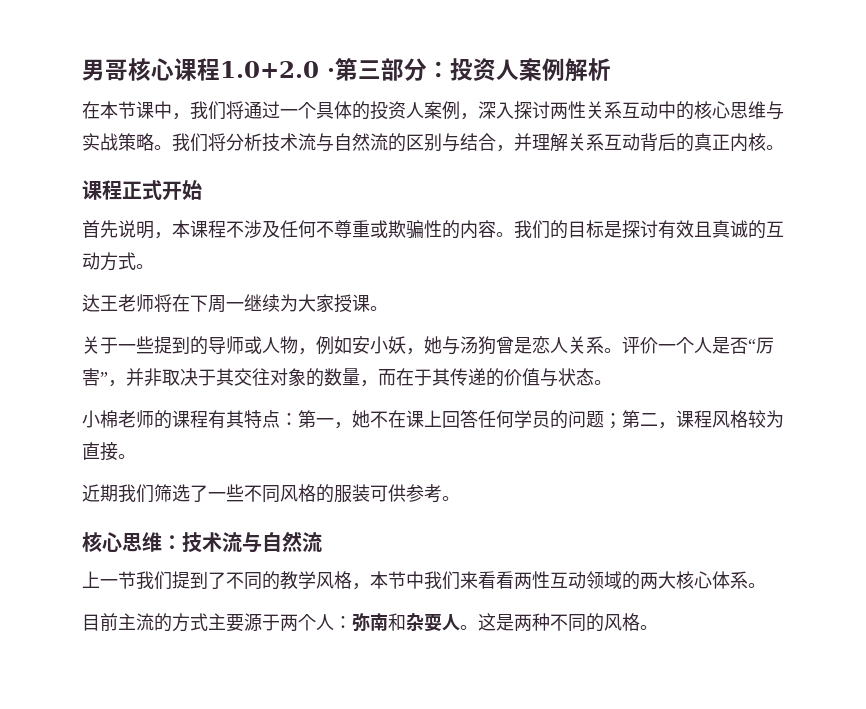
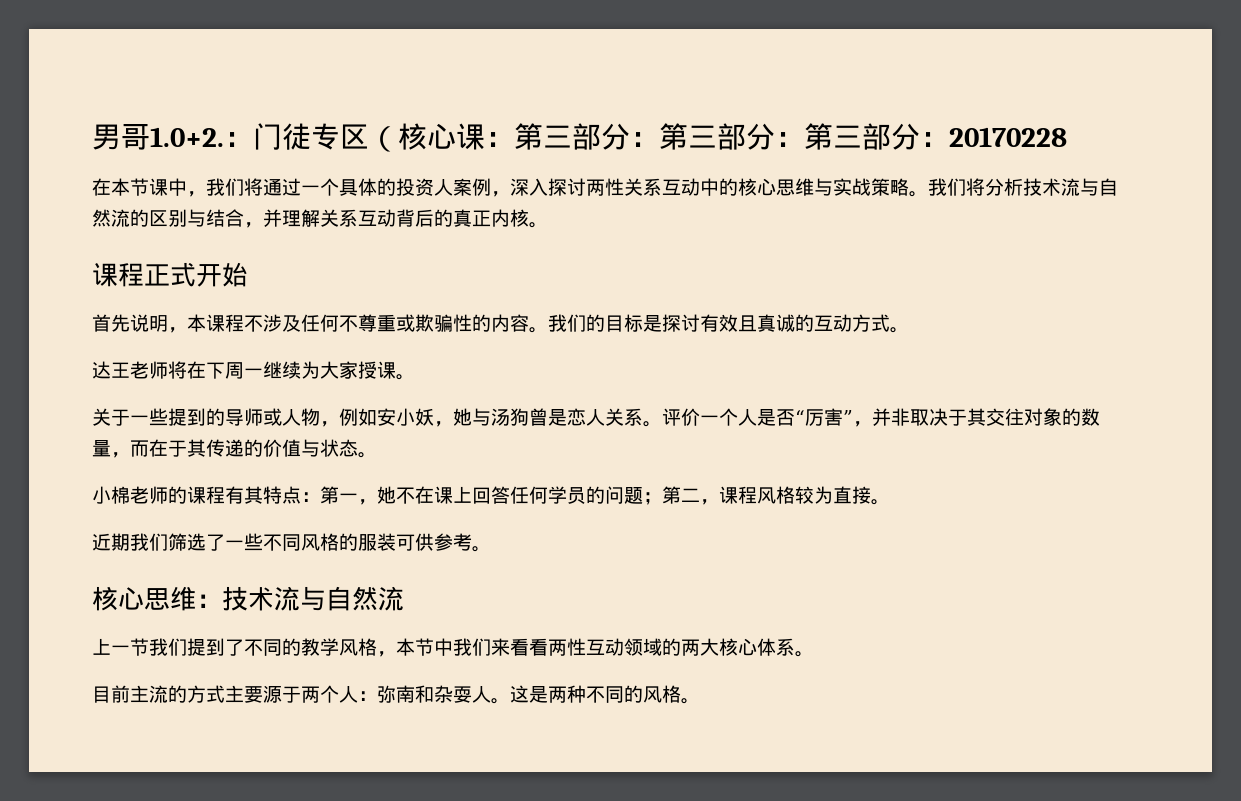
[128,58,611,82] 核心课程1.0+2.0 ·第三部分：投资人案例解析 -> [150,123,1067,152] 1.0+2.：门徒专区（核心课：第三部分：第三部分：第三部分：20170228

